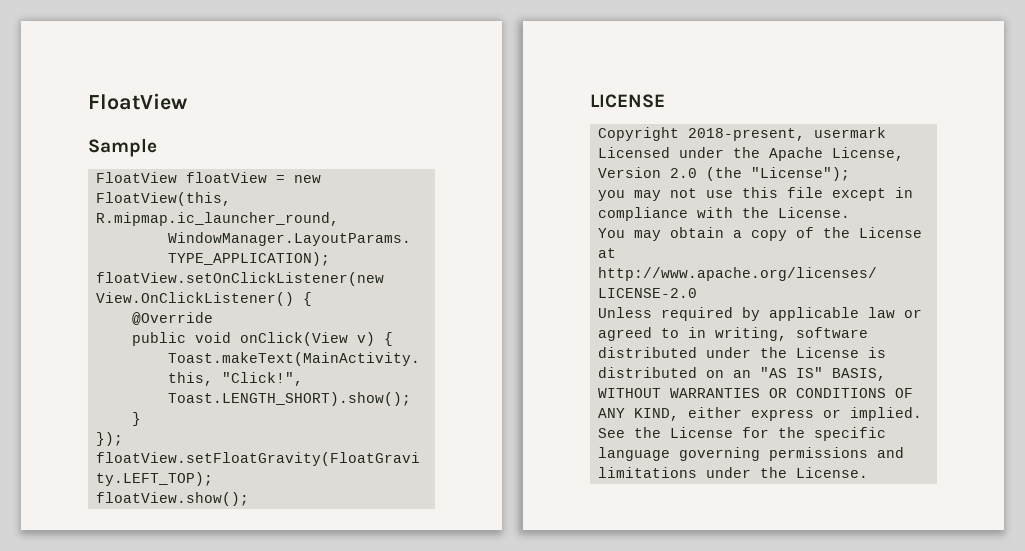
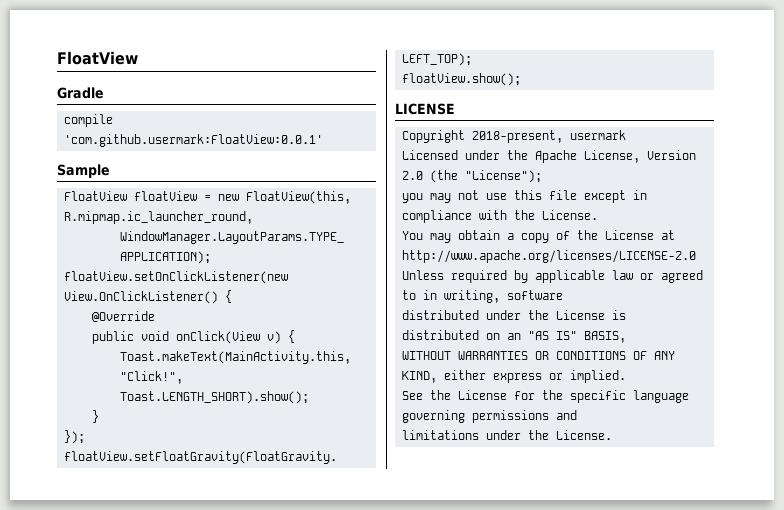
[88,93,187,110] FloatView -> [57,51,138,65] [57,87,104,99] [63,114,113,127] [63,134,323,147] FloatView // Gradle // compile 'com.github.usermark:FloatView:0.0.1'

